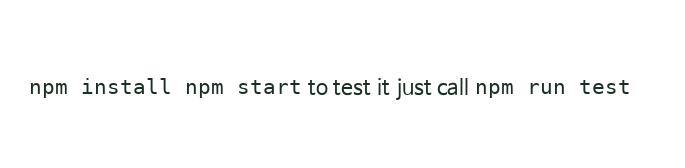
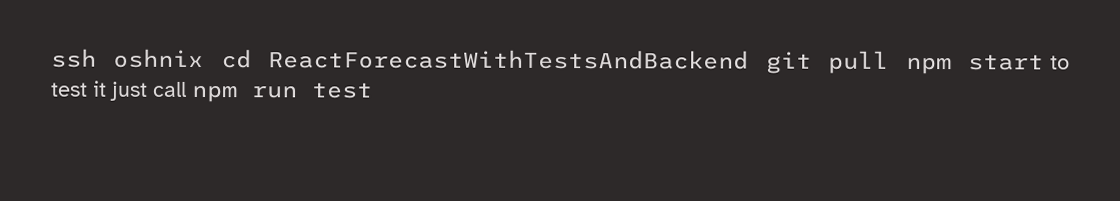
[29,78,172,98] npm install -> [51,48,890,74] ssh oshnix cd ReactForecastWithTestsAndBackend git pull

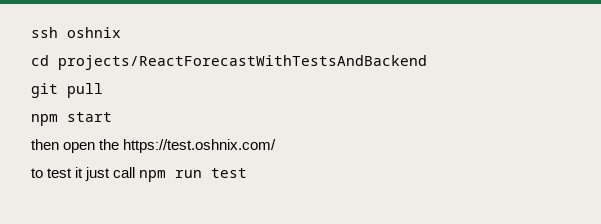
[220,49,750,70] cd ReactForecastWithTestsAndBackend -> [31,55,427,70] // cd projects/ReactForecastWithTestsAndBackend //
(890, 62) none -> (103, 90) //
(1045, 62) none -> [31,139,277,153] // then open the https://test.oshnix.com/ //

